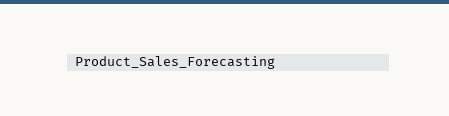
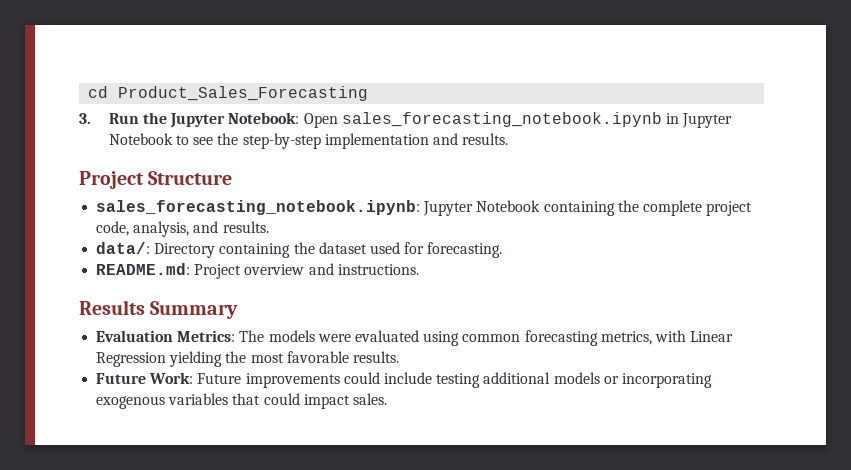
(75, 62) none -> [88,86,109,98] cd
(276, 62) none -> [79,112,733,128] [108,133,509,149] [79,171,233,189] [96,200,753,216] [96,221,269,237] [96,242,503,258] [96,263,419,279] [79,300,239,319] [96,330,734,346] [96,351,399,367] [96,372,712,388] [96,393,387,409] // 3. Run the Jupyter Notebook: Open sales_forecasting_notebook.ipynb in Jupyter Notebook to see the step-by-step implementation and results. // Project Structure // sales_forecasting_notebook.ipynb: Jupyter Notebook containing the complete project code, analysis, and results. // data/: Directory containing the dataset used for forecasting. // README.md: Project overview and instructions. // Results Summary // Evaluation Metrics: The models were evaluated using common forecasting metrics, with Linear Regression yielding the most favorable results. // Future Work: Future improvements could include testing additional models or incorporating exogenous variables that could impact sales.

